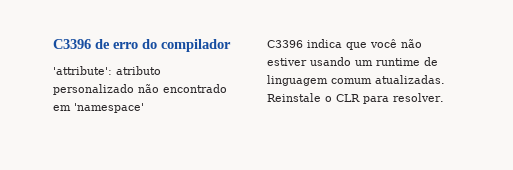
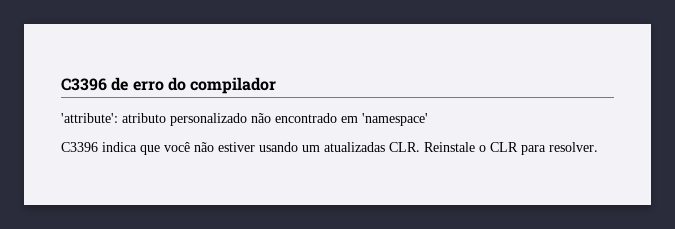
[376,57,438,66] [267,75,445,86] runtime de linguagem comum atualizadas. -> [324,142,420,152] atualizadas CLR.

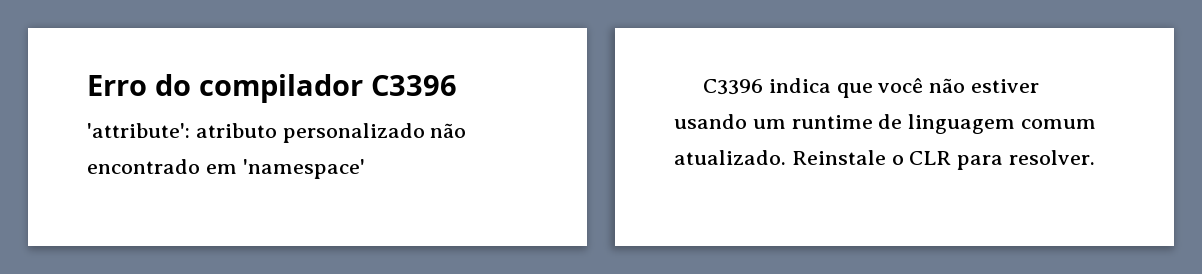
[61,77,164,91] C3396 de erro -> [87,75,147,96] Erro
(277, 85) none -> [371,75,457,96] C3396
[324,142,420,152] atualizadas CLR. -> [791,114,1097,134] [674,150,786,165] runtime de linguagem comum atualizado.

